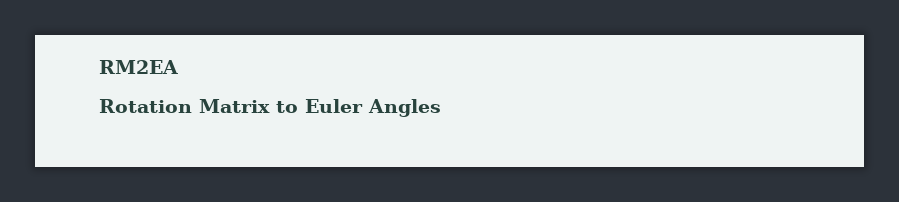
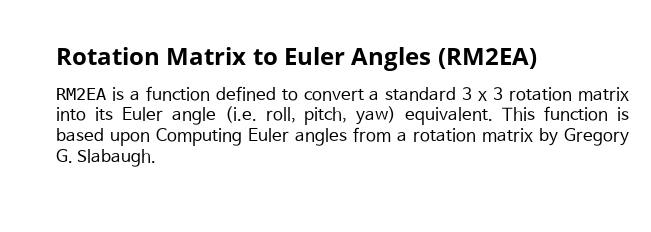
[99,60,178,74] RM2EA // -> (56, 56) none
(441, 108) none -> [437,48,537,69] [56,86,630,101] [56,106,630,125] [56,127,629,146] [56,149,157,167] (RM2EA) // RM2EA is a function defined to convert a standard 3 x 3 rotation matrix into its Euler angle (i.e. roll, pitch, yaw) equivalent. This function is based upon Computing Euler angles from a rotation matrix by Gregory G. Slabaugh.

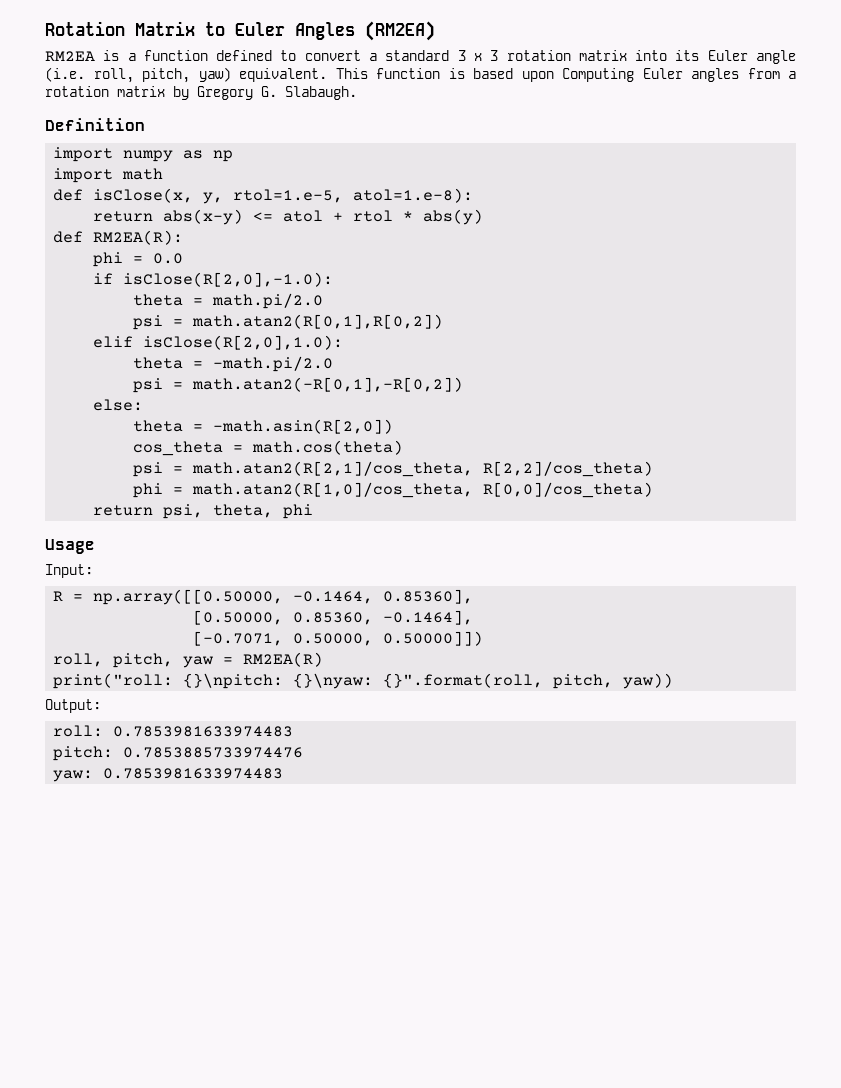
(157, 158) none -> [45,118,145,131] [53,147,234,162] [53,168,164,183] [53,188,474,204] [93,209,484,225] [53,230,184,245] [93,252,184,267] [93,272,334,287] [133,293,324,309] [133,314,444,330] [93,335,344,350] [133,356,334,372] [133,377,464,393] [93,399,144,411] [133,419,394,434] [133,440,404,456] [133,461,654,477] [133,482,654,498] [93,504,314,519] [45,539,95,554] [45,564,93,578] [53,589,474,605] [193,610,474,625] [193,631,484,646] [53,652,324,668] [53,673,674,689] [45,699,101,713] [53,725,294,737] [53,746,304,761] [53,768,284,782] // Definition // import numpy as np // import math // def isClose(x, y, rtol=1.e-5, atol=1.e-8): // return abs(x-y) <= atol + rtol * abs(y) // def RM2EA(R): // phi = 0.0 // if isClose(R[2,0],-1.0): // theta = math.pi/2.0 // psi = math.atan2(R[0,1],R[0,2]) // elif isClose(R[2,0],1.0): // theta = -math.pi/2.0 // psi = math.atan2(-R[0,1],-R[0,2]) // else: // theta = -math.asin(R[2,0]) // cos_theta = math.cos(theta) // psi = math.atan2(R[2,1]/cos_theta, R[2,2]/cos_theta) // phi = math.atan2(R[1,0]/cos_theta, R[0,0]/cos_theta) // return psi, theta, phi // Usage // Input: // R = np.array([[0.50000, -0.1464, 0.85360], // [0.50000, 0.85360, -0.1464], // [-0.7071, 0.50000, 0.50000]]) // roll, pitch, yaw = RM2EA(R) // print("roll: {}\npitch: {}\nyaw: {}".format(roll, pitch, yaw)) // Output: // roll: 0.7853981633974483 // pitch: 0.7853885733974476 // yaw: 0.7853981633974483

